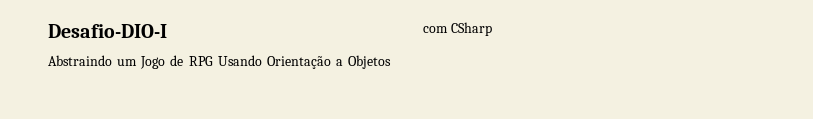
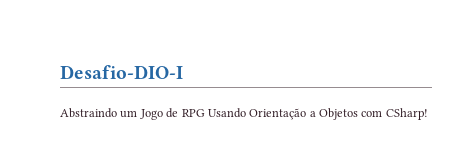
[450,22,492,36] CSharp -> [385,108,428,120] CSharp!

